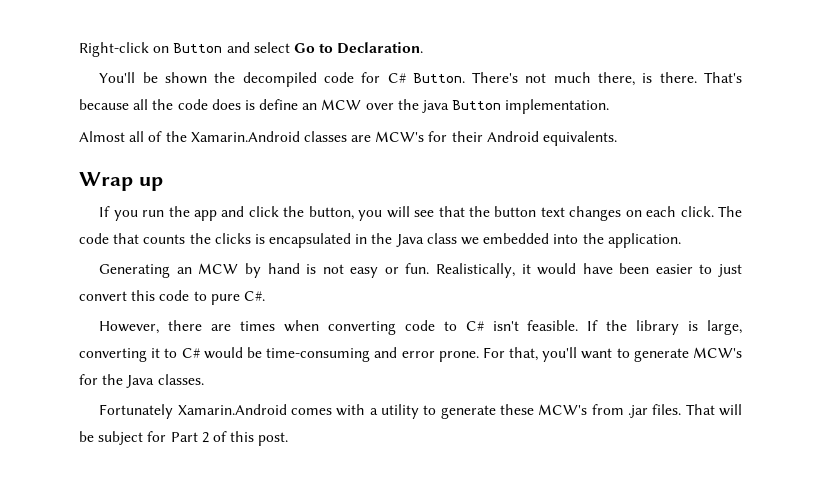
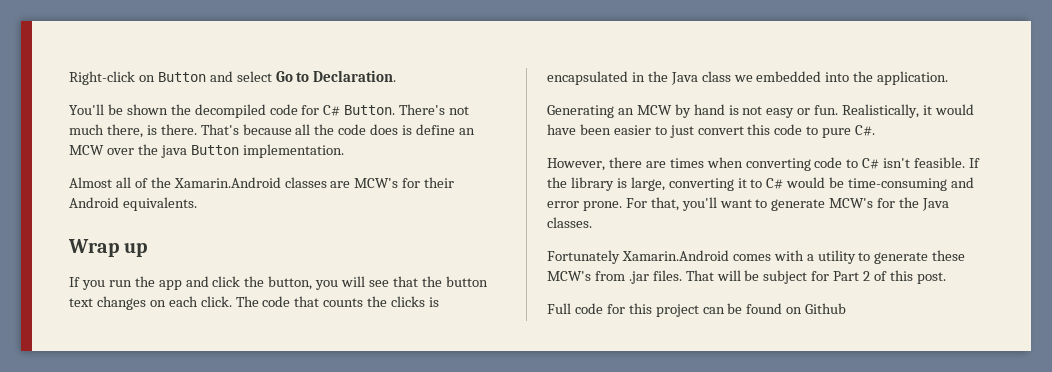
(289, 439) none -> [547,303,847,317] // Full code for this project can be found on Github

